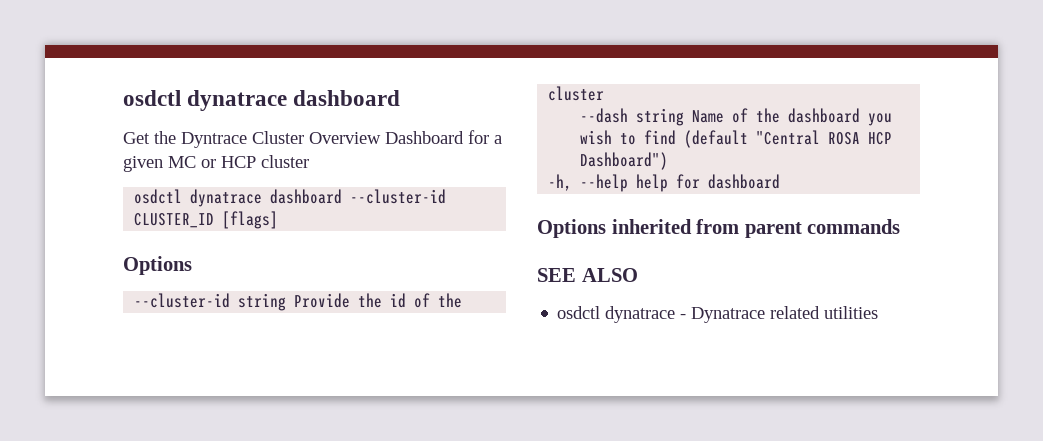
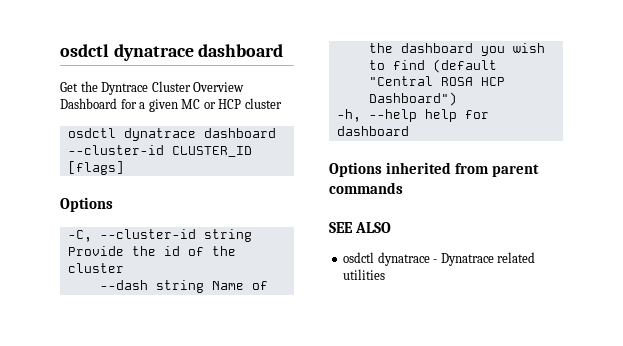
(192, 265) none -> [67,230,92,242] -C,

